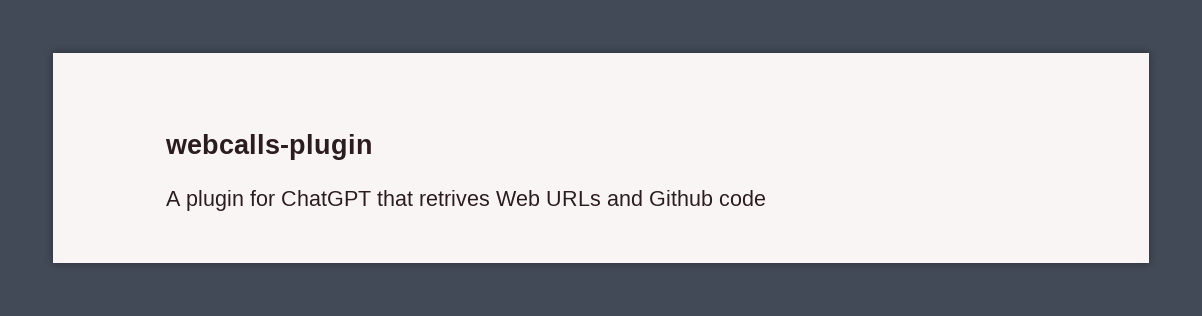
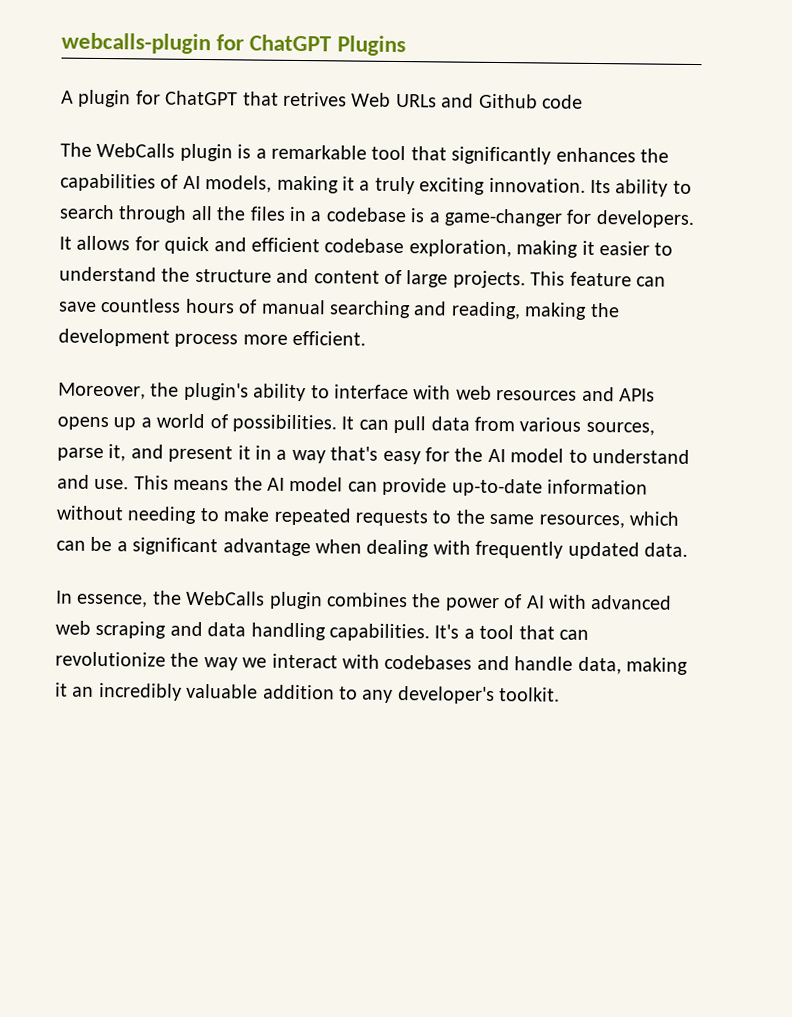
(373, 147) none -> [216,34,406,57] for ChatGPT Plugins
(766, 198) none -> [60,142,669,165] [60,173,692,197] [59,204,695,229] [59,235,674,258] [59,266,666,289] [58,298,620,320] [58,328,367,348] [58,382,655,402] [57,413,655,436] [57,444,690,465] [57,474,648,497] [56,505,679,529] [56,536,688,560] [56,590,673,612] [55,620,589,642] [55,651,688,675] [55,682,561,705] // The WebCalls plugin is a remarkable tool that significantly enhances the capabilities of AI models, making it a truly exciting innovation. Its ability to search through all the files in a codebase is a game-changer for developers. It allows for quick and efficient codebase exploration, making it easier to understand the structure and content of large projects. This feature can save countless hours of manual searching and reading, making the development process more efficient. // Moreover, the plugin's ability to interface with web resources and APIs opens up a world of possibilities. It can pull data from various sources, parse it, and present it in a way that's easy for the AI model to understand and use. This means the AI model can provide up-to-date information without needing to make repeated requests to the same resources, which can be a significant advantage when dealing with frequently updated data. // In essence, the WebCalls plugin combines the power of AI with advanced web scraping and data handling capabilities. It's a tool that can revolutionize the way we interact with codebases and handle data, making it an incredibly valuable addition to any developer's toolkit.

